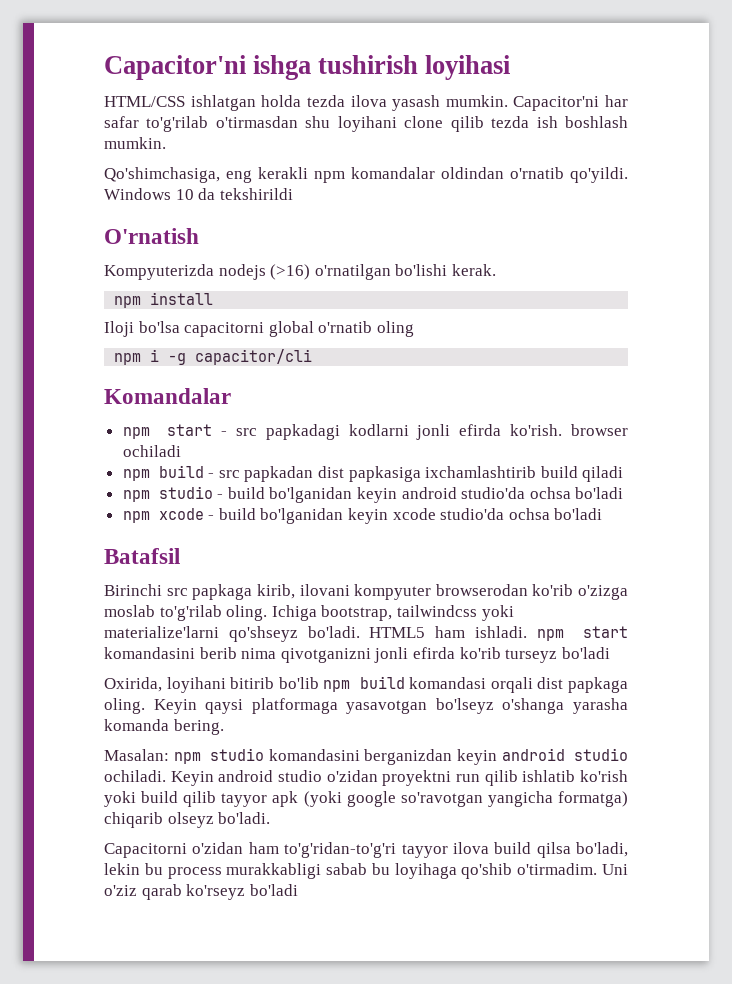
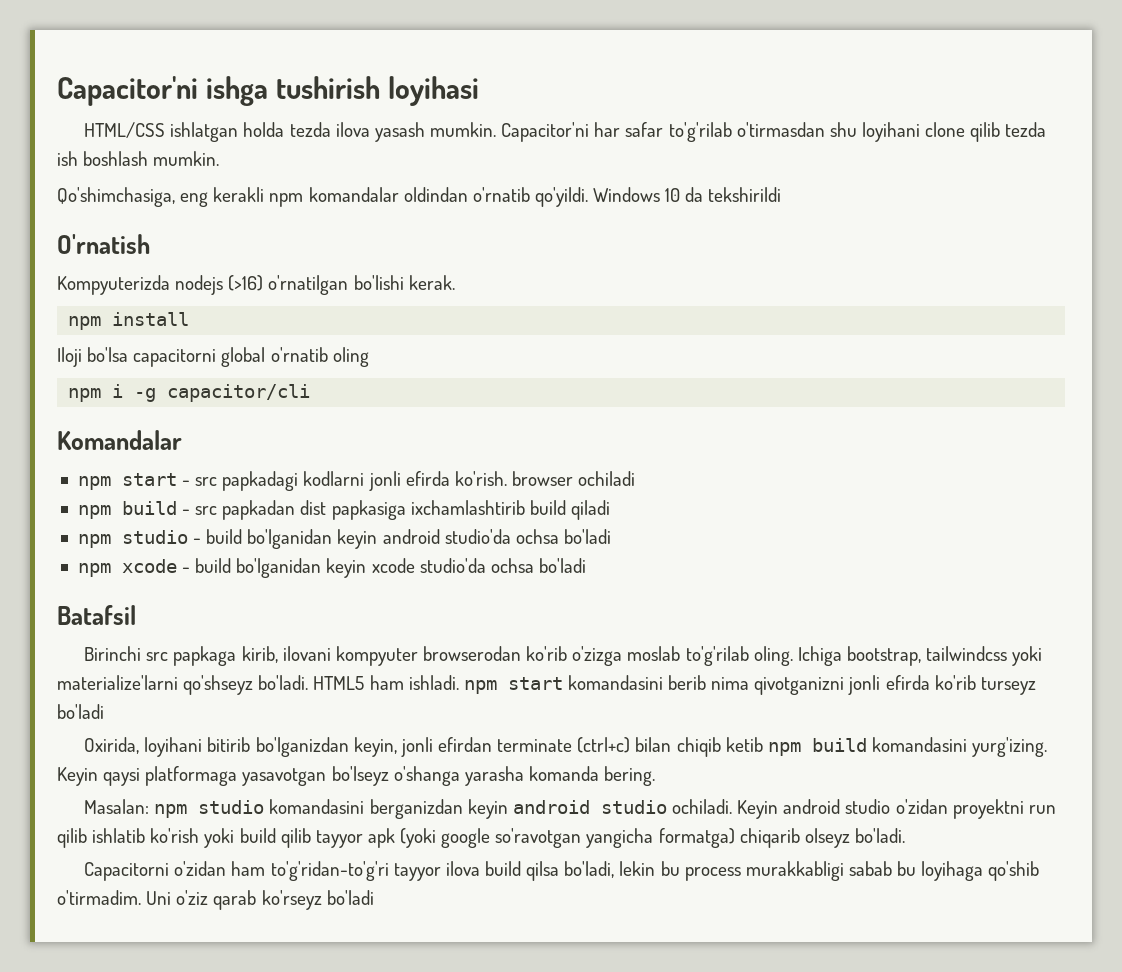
[278,676,628,693] [104,698,145,714] bo'lib npm build komandasi orqali dist papkaga oling. -> [255,737,1048,757] bo'lganizdan keyin, jonli efirdan terminate (ctrl+c) bilan chiqib ketib npm build komandasini yurg'izing.

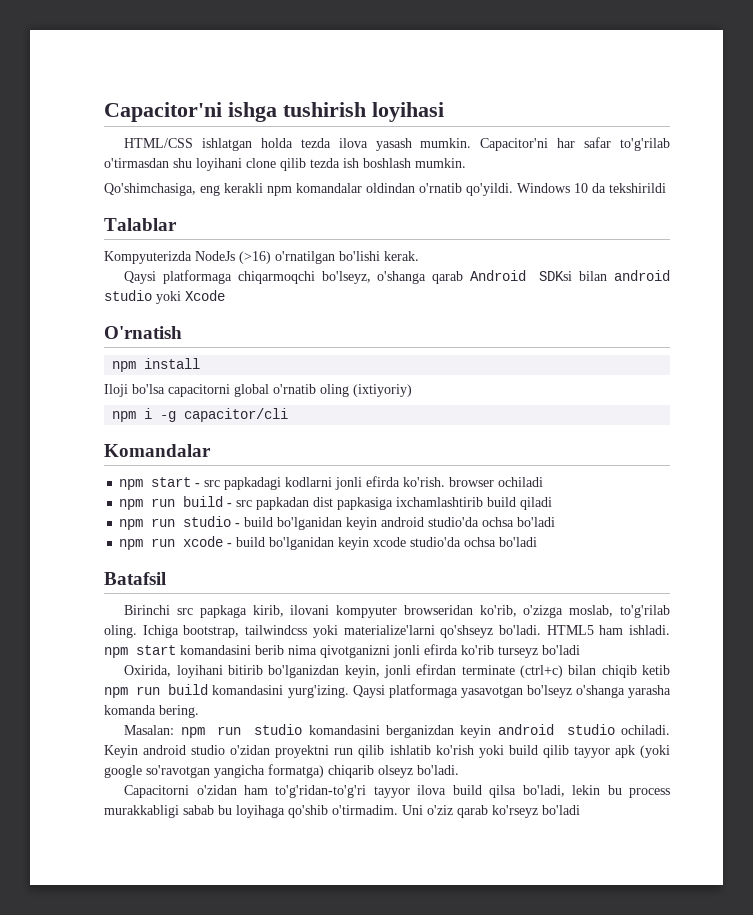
[57,234,150,254] O'rnatish -> [104,218,177,231] Talablar
[175,275,224,295] nodejs -> [195,251,235,261] NodeJs
(455, 282) none -> [124,270,670,284] [104,290,225,304] [104,326,182,339] // Qaysi platformaga chiqarmoqchi bo'lseyz, o'shanga qarab Android SDKsi bilan android studio yoki Xcode // O'rnatish
(369, 357) none -> [353,384,412,397] (ixtiyoriy)
(111, 512) none -> [151,498,176,507] run
(111, 541) none -> [151,518,176,527] run
(111, 570) none -> [151,538,176,547] run
[423,646,681,666] browserodan ko'rib o'zizga moslab -> [403,605,614,618] browseridan ko'rib, o'zizga moslab,
(801, 749) none -> [136,686,161,695] run
[57,767,141,786] Keyin qaysi -> [352,685,385,698] Qaysi
(188, 811) none -> [217,726,242,735] run

